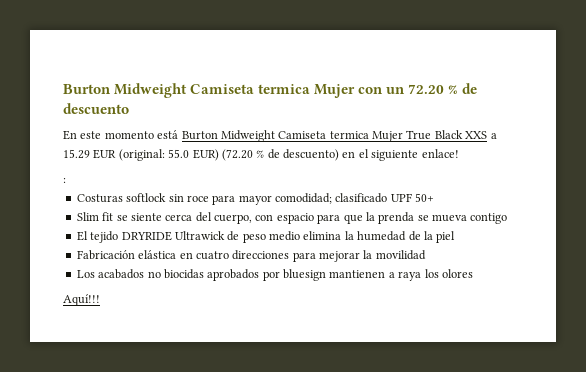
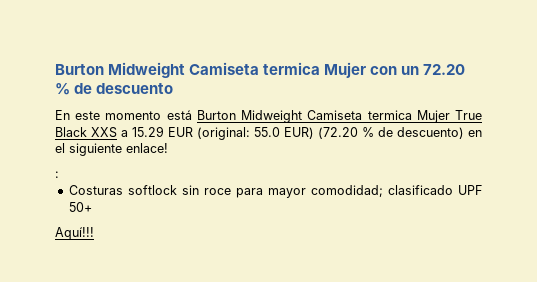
[76,212,508,224] [76,231,456,243] [76,250,426,262] [76,269,473,281] // Slim fit se siente cerca del cuerpo, con espacio para que la prenda se mueva contigo // El tejido DRYRIDE Ultrawick de peso medio elimina la humedad de la piel // Fabricación elástica en cuatro direcciones para mejorar la movilidad // Los acabados no biocidas aprobados por bluesign mantienen a raya los olores -> (92, 207) none

